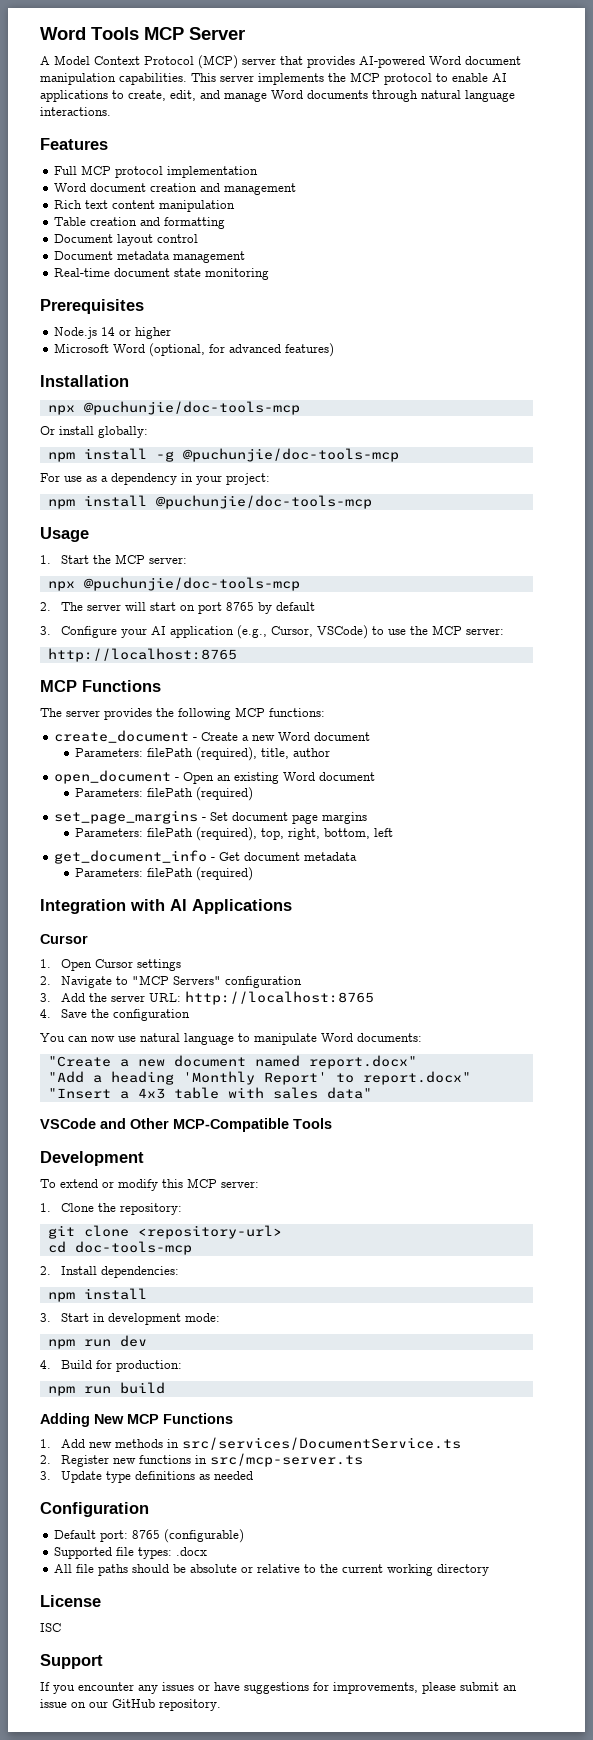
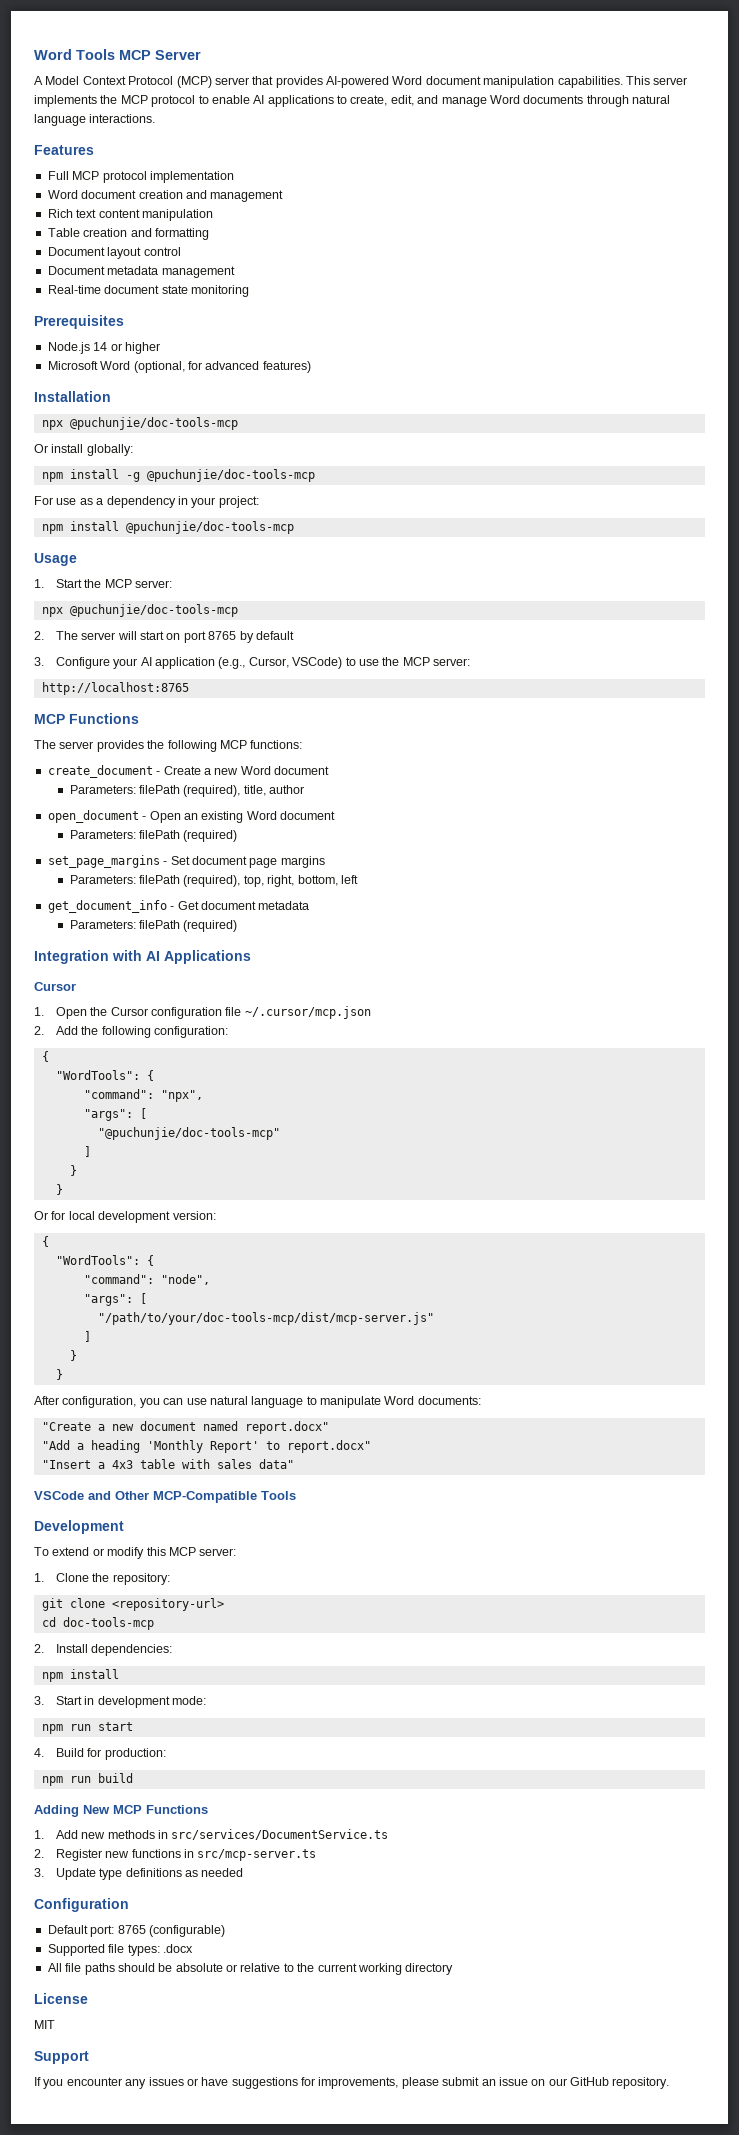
[94,959,181,971] [40,975,302,988] [40,991,374,1005] [40,1009,190,1021] [40,1033,115,1042] Cursor settings // 2. Navigate to "MCP Servers" configuration // 3. Add the server URL: http://localhost:8765 // 4. Save the configuration // You can now -> [90,1006,371,1019] [34,1026,229,1038] [41,1051,49,1062] [55,1070,154,1081] [83,1089,203,1102] [83,1108,147,1121] [97,1127,280,1140] [83,1146,91,1157] [69,1165,77,1176] [55,1184,63,1195] [34,1211,216,1223] [41,1236,49,1247] [55,1255,154,1266] [83,1274,210,1285] [83,1293,147,1306] [97,1312,434,1325] [83,1331,91,1342] [69,1350,77,1361] [55,1369,63,1380] [34,1396,184,1408] the Cursor configuration file ~/.cursor/mcp.json // 2. Add the following configuration: // { // "WordTools": { // "command": "npx", // "args": [ // "@puchunjie/doc-tools-mcp" // ] // } // } // Or for local development version: // { // "WordTools": { // "command": "node", // "args": [ // "/path/to/your/doc-tools-mcp/dist/mcp-server.js" // ] // } // } // After configuration, you can
[119,1335,147,1347] dev -> [97,1722,133,1731] start
[40,1623,61,1632] ISC -> [34,2020,55,2029] MIT

